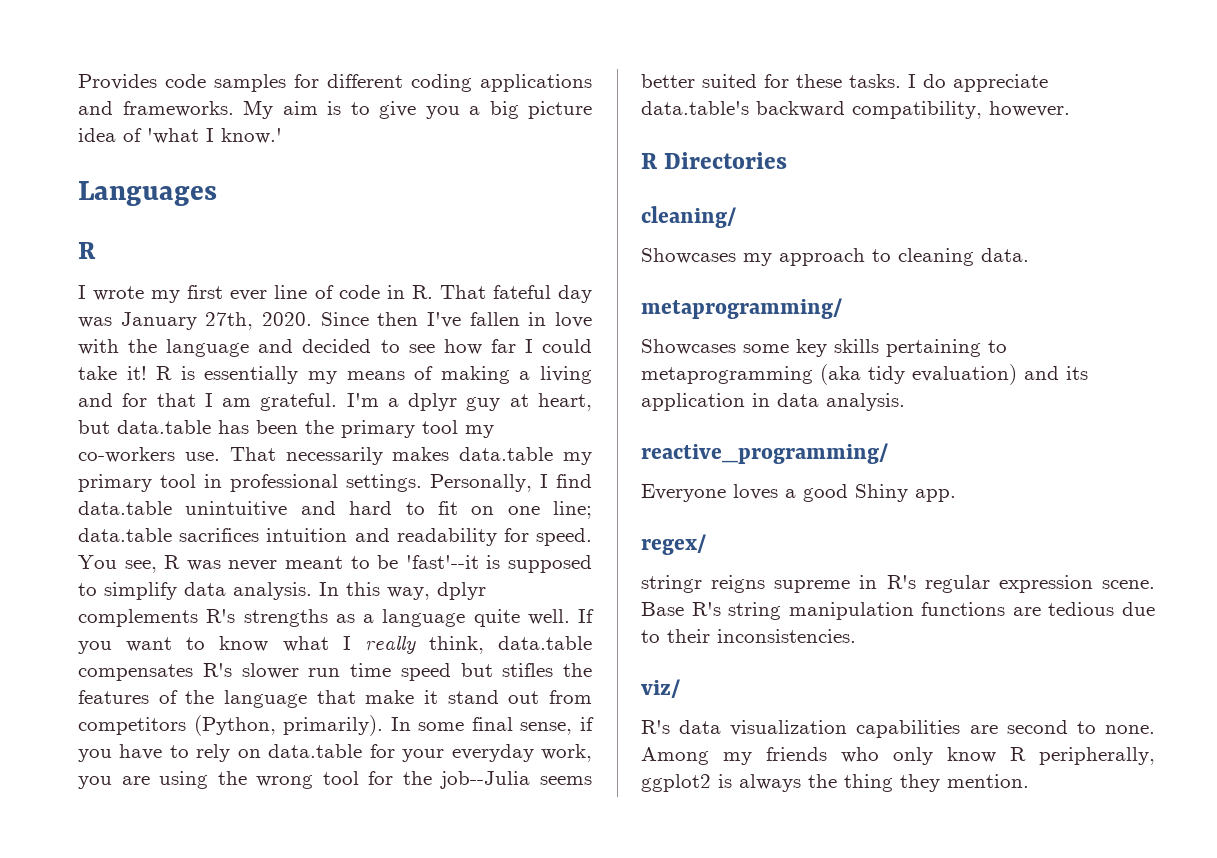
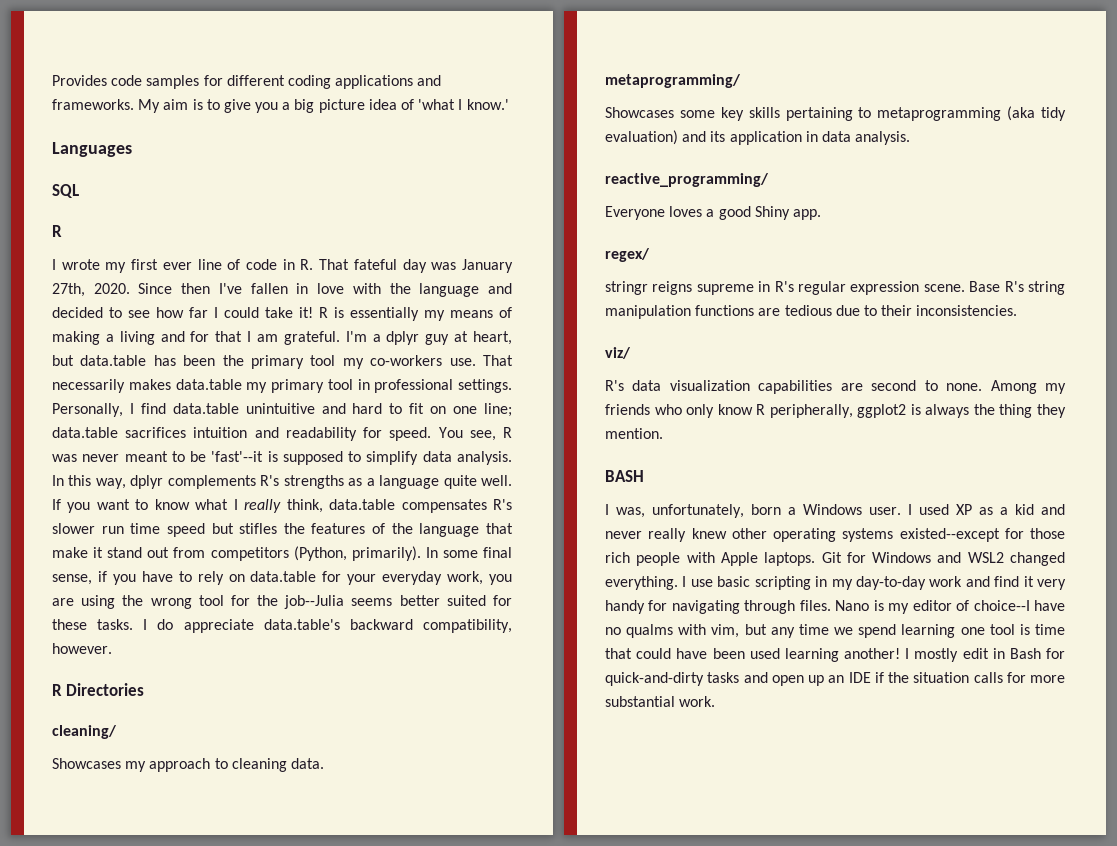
(217, 193) none -> [52,184,79,198] // SQL
(1029, 781) none -> [605,470,644,482] [605,504,1065,518] [605,528,1065,542] [605,552,1065,566] [605,576,1066,590] [605,600,1065,614] [605,624,1065,638] [605,648,1065,662] [605,672,1065,686] [605,696,716,707] // BASH // I was, unfortunately, born a Windows user. I used XP as a kid and never really knew other operating systems existed--except for those rich people with Apple laptops. Git for Windows and WSL2 changed everything. I use basic scripting in my day-to-day work and find it very handy for navigating through files. Nano is my editor of choice--I have no qualms with vim, but any time we spend learning one tool is time that could have been used learning another! I mostly edit in Bash for quick-and-dirty tasks and open up an IDE if the situation calls for more substantial work.

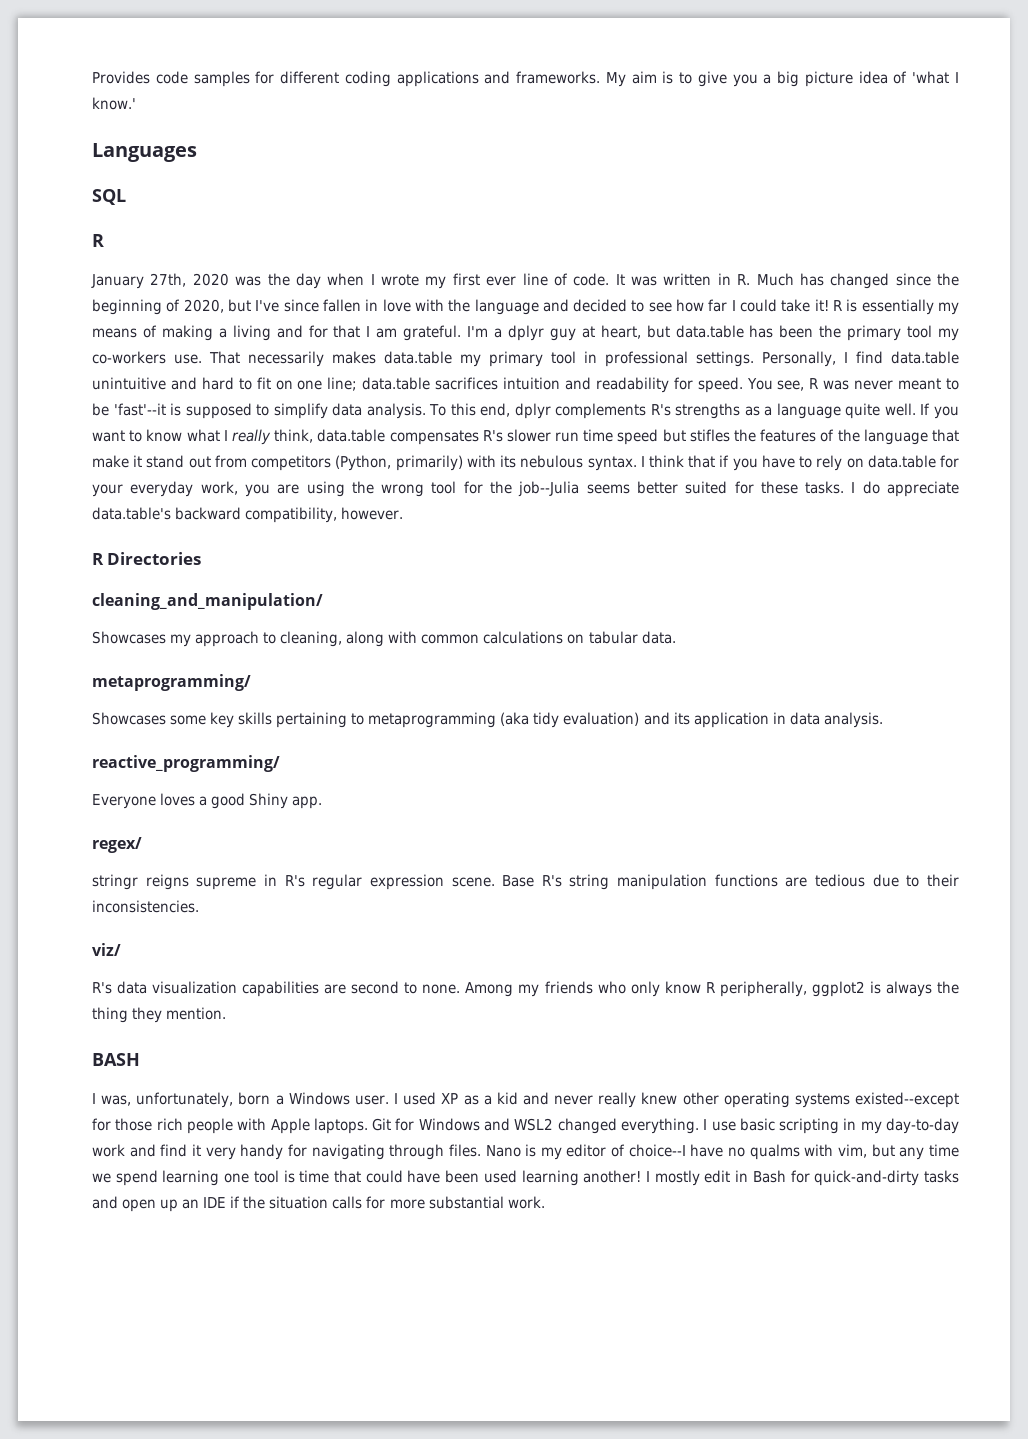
(62, 231) none -> [91,273,365,289] January 27th, 2020 was the day when
[246,259,513,273] [52,283,242,297] code in R. That fateful day was January 27th, 2020. Since then I've -> [573,273,959,289] [92,299,319,315] code. It was written in R. Much has changed since the beginning of 2020, but I've since
[52,475,126,489] In this way, -> [429,403,511,417] To this end,
[351,546,512,561] [52,574,92,585] primarily). In some final sense, -> [395,455,716,471] primarily) with its nebulous syntax. I think that
[52,725,117,739] cleaning/ -> [92,593,323,610] cleaning_and_manipulation/
[231,758,287,772] cleaning -> [280,631,638,647] cleaning, along with common calculations on tabular

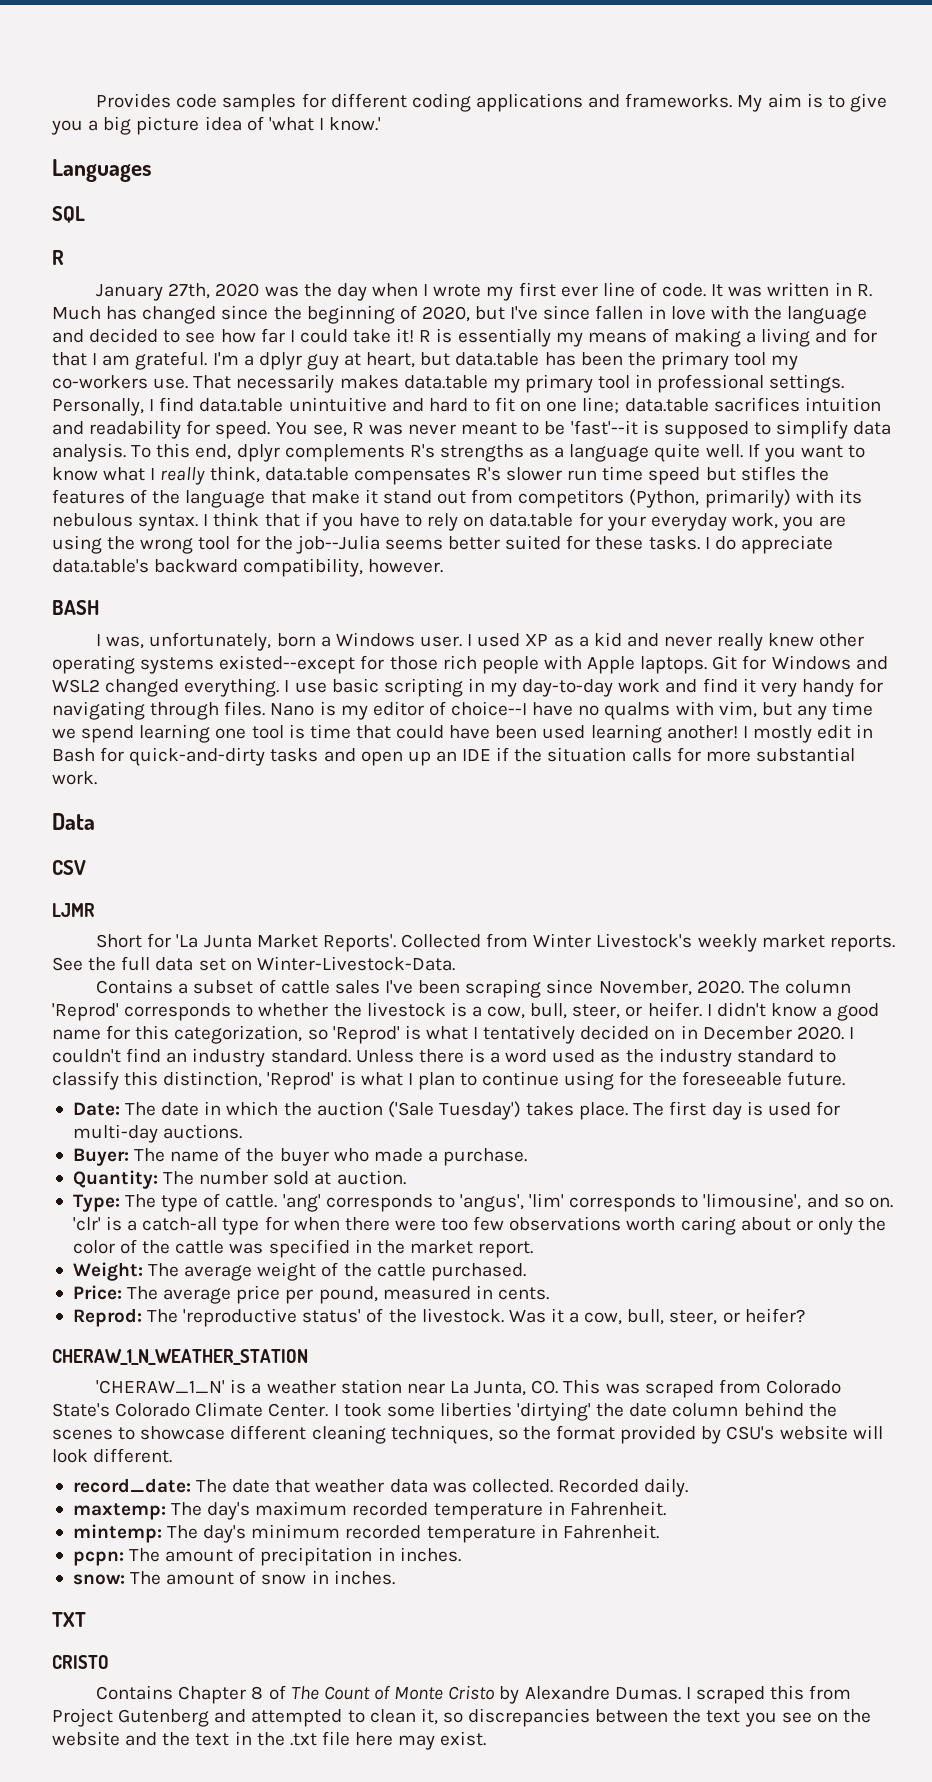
[92,552,202,565] [92,593,323,610] [92,631,676,647] [92,674,251,691] [92,712,883,728] [92,755,280,772] [92,793,323,809] [92,837,142,853] [92,874,959,890] [92,900,199,913] [92,943,121,956] [92,981,960,997] [92,1007,227,1023] // R Directories // cleaning_and_manipulation/ // Showcases my approach to cleaning, along with common calculations on tabular data. // metaprogramming/ // Showcases some key skills pertaining to metaprogramming (aka tidy evaluation) and its application in data analysis. // reactive_programming/ // Everyone loves a good Shiny app. // regex/ // stringr reigns supreme in R's regular expression scene. Base R's string manipulation functions are tedious due to their inconsistencies. // viz/ // R's data visualization capabilities are second to none. Among my friends who only know R peripherally, ggplot2 is always the thing they mention. -> (444, 566) none
(545, 1202) none -> [52,813,95,830] [52,860,86,875] [52,903,95,917] [96,933,895,952] [52,956,455,971] [96,979,851,998] [52,1002,880,1021] [52,1025,854,1044] [52,1048,836,1067] [52,1071,845,1090] [72,1101,840,1120] [72,1124,243,1143] [72,1147,528,1166] [72,1170,406,1189] [72,1193,893,1212] [72,1216,887,1235] [72,1239,534,1258] [72,1262,526,1281] [72,1285,549,1304] [72,1308,805,1327] [52,1349,308,1365] [96,1379,841,1398] [52,1402,837,1421] [52,1425,883,1444] [52,1448,173,1463] [72,1478,689,1497] [72,1501,666,1520] [72,1524,659,1543] [72,1547,461,1566] [72,1570,395,1585] [52,1612,86,1627] [52,1655,109,1669] [96,1685,852,1704] [52,1708,871,1727] [52,1731,487,1750] // Data // CSV // LJMR // Short for 'La Junta Market Reports'. Collected from Winter Livestock's weekly market reports. See the full data set on Winter-Livestock-Data. // Contains a subset of cattle sales I've been scraping since November, 2020. The column 'Reprod' corresponds to whether the livestock is a cow, bull, steer, or heifer. I didn't know a good name for this categorization, so 'Reprod' is what I tentatively decided on in December 2020. I couldn't find an industry standard. Unless there is a word used as the industry standard to classify this distinction, 'Reprod' is what I plan to continue using for the foreseeable future. // Date: The date in which the auction ('Sale Tuesday') takes place. The first day is used for multi-day auctions. // Buyer: The name of the buyer who made a purchase. // Quantity: The number sold at auction. // Type: The type of cattle. 'ang' corresponds to 'angus', 'lim' corresponds to 'limousine', and so on. 'clr' is a catch-all type for when there were too few observations worth caring about or only the color of the cattle was specified in the market report. // Weight: The average weight of the cattle purchased. // Price: The average price per pound, measured in cents. // Reprod: The 'reproductive status' of the livestock. Was it a cow, bull, steer, or heifer? // CHERAW_1_N_WEATHER_STATION // 'CHERAW_1_N' is a weather station near La Junta, CO. This was scraped from Colorado State's Colorado Climate Center. I took some liberties 'dirtying' the date column behind the scenes to showcase different cleaning techniques, so the format provided by CSU's website will look different. // record_date: The date that weather data was collected. Recorded daily. // maxtemp: The day's maximum recorded temperature in Fahrenheit. // mintemp: The day's minimum recorded temperature in Fahrenheit. // pcpn: The amount of precipitation in inches. // snow: The amount of snow in inches. // TXT // CRISTO // Contains Chapter 8 of The Count of Monte Cristo by Alexandre Dumas. I scraped this from Project Gutenberg and attempted to clean it, so discrepancies between the text you see on the website and the text in the .txt file here may exist.

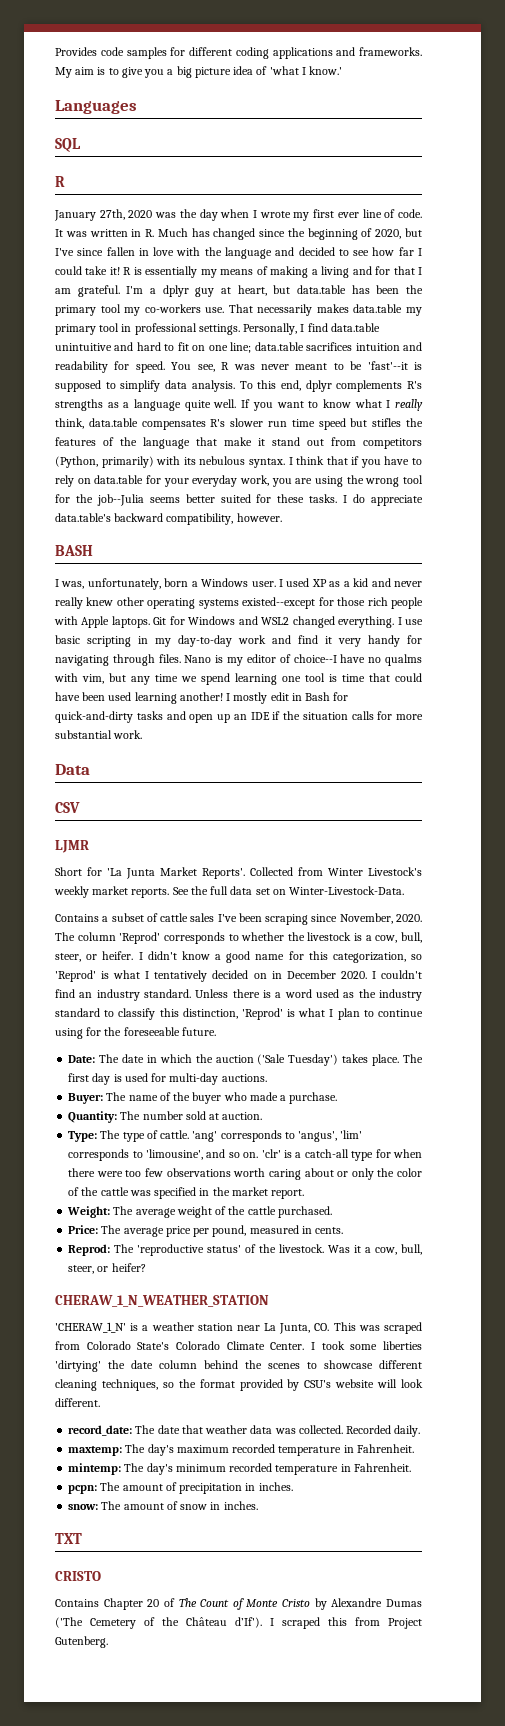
[251,1686,264,1700] 8 -> [147,1599,160,1607] 20
[614,1687,681,1700] Dumas. -> [385,1599,422,1607] [55,1617,262,1629] Dumas ('The Cemetery of the Château d’If').
[118,1708,871,1727] [52,1731,487,1750] Gutenberg and attempted to clean it, so discrepancies between the text you see on the website and the text in the .txt file here may exist. -> [55,1636,108,1648] Gutenberg.

